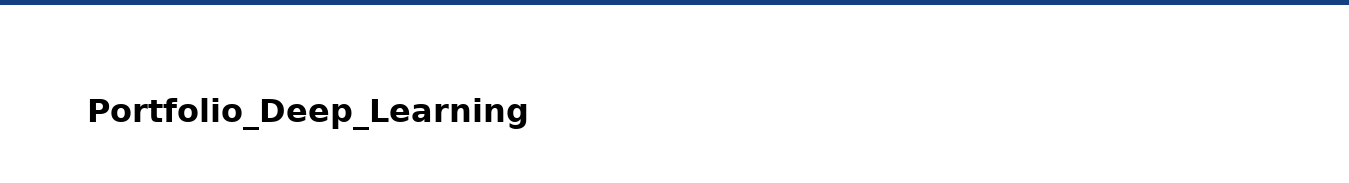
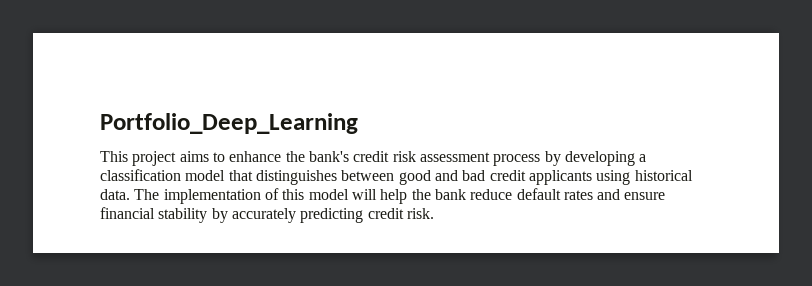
(529, 114) none -> [100,151,647,166] [100,169,693,185] [100,188,666,204] [100,207,434,223] // This project aims to enhance the bank's credit risk assessment process by developing a classification model that distinguishes between good and bad credit applicants using historical data. The implementation of this model will help the bank reduce default rates and ensure financial stability by accurately predicting credit risk.

